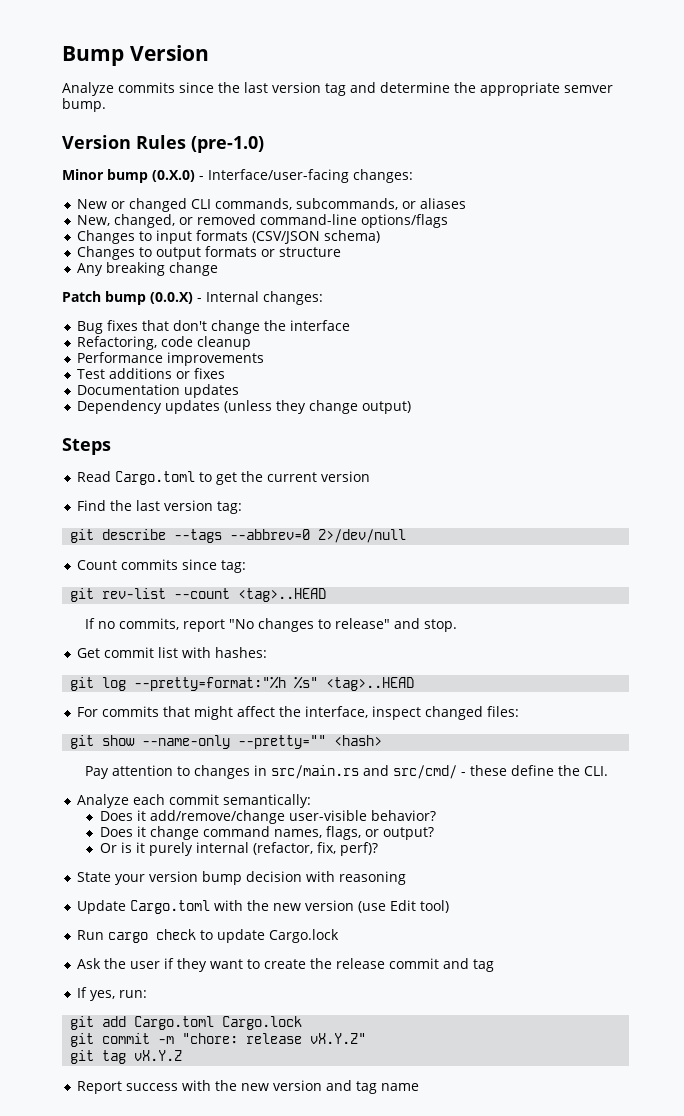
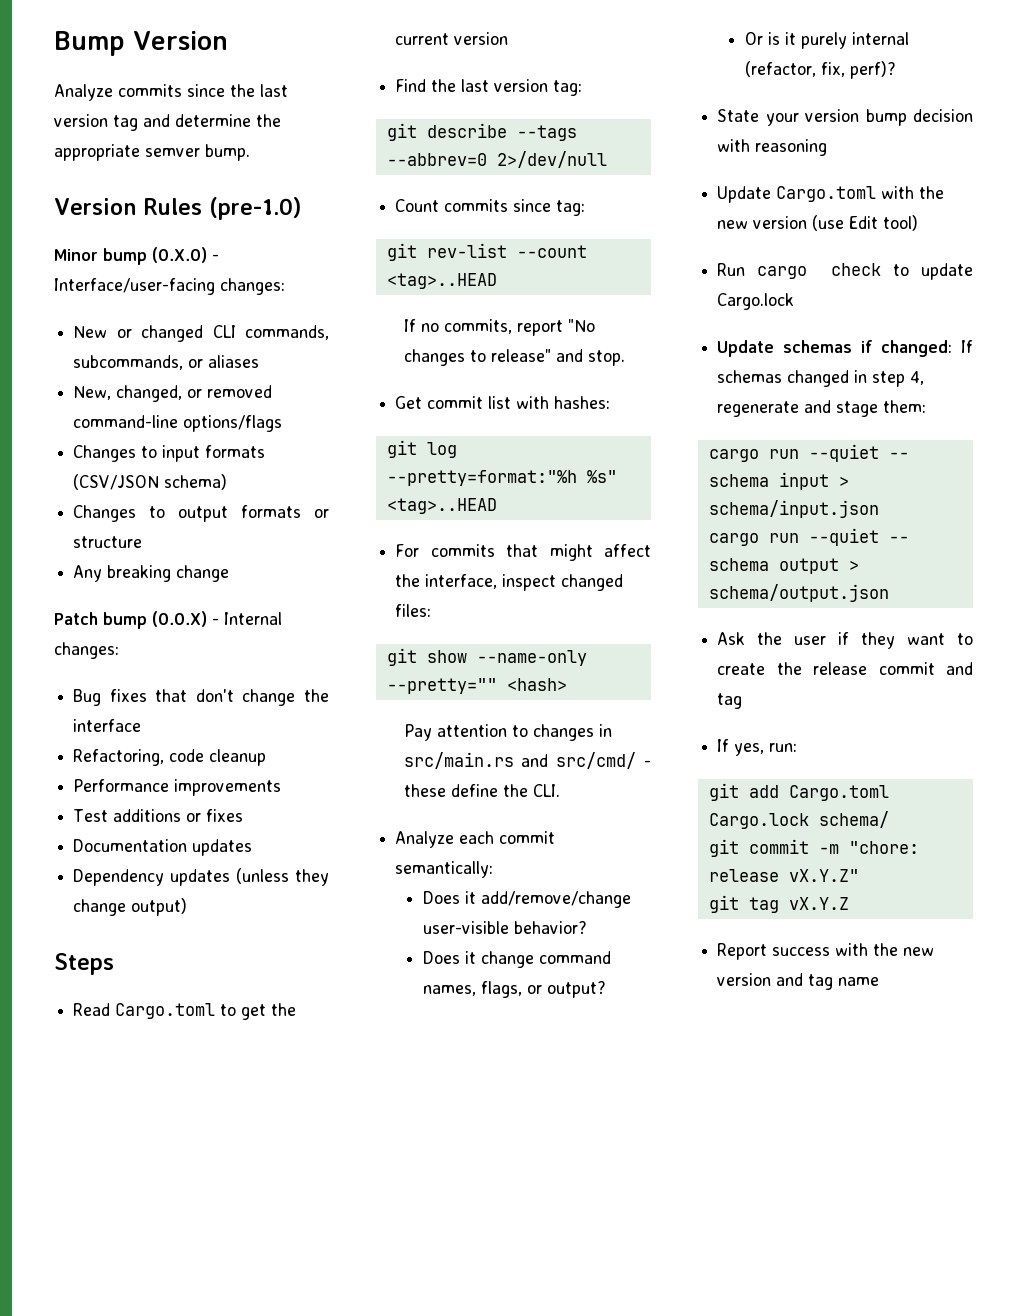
(339, 936) none -> [717,340,973,357] [717,370,925,387] [717,400,927,417] [708,444,909,462] [708,472,849,490] [708,500,879,518] [708,528,909,546] [708,558,859,574] [708,584,889,602] // Update schemas if changed: If schemas changed in step 4, regenerate and stage them: // cargo run --quiet -- schema input > schema/input.json // cargo run --quiet -- schema output > schema/output.json
(303, 1023) none -> [818,811,889,828] schema/

